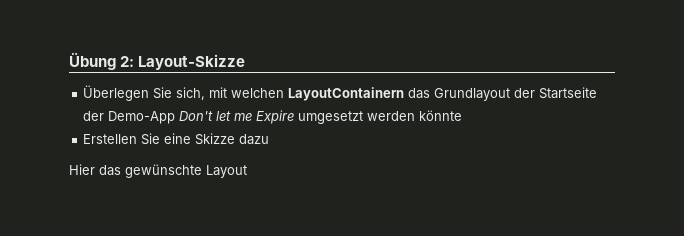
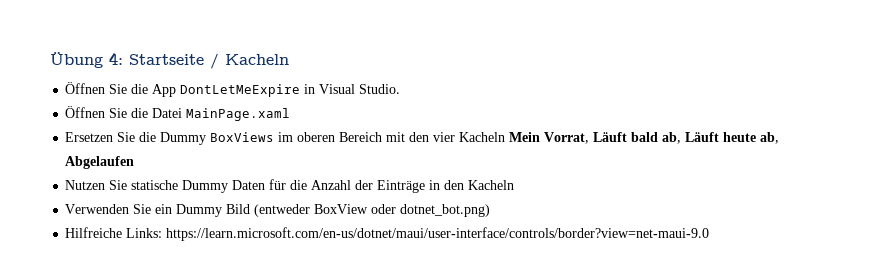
[120,54,246,70] [83,85,598,101] [83,110,463,124] [83,133,270,145] [69,164,247,178] 2: Layout-Skizze // Überlegen Sie sich, mit welchen LayoutContainern das Grundlayout der Startseite der Demo-App Don't let me Expire umgesetzt werden könnte // Erstellen Sie eine Skizze dazu // Hier das gewünschte Layout -> [109,52,289,69] [65,82,401,97] [65,106,291,121] [65,132,780,145] [65,156,135,169] [65,179,515,193] [65,204,491,217] [65,227,710,241] 4: Startseite / Kacheln // Öffnen Sie die App DontLetMeExpire in Visual Studio. // Öffnen Sie die Datei MainPage.xaml // Ersetzen Sie die Dummy BoxViews im oberen Bereich mit den vier Kacheln Mein Vorrat, Läuft bald ab, Läuft heute ab, Abgelaufen // Nutzen Sie statische Dummy Daten für die Anzahl der Einträge in den Kacheln // Verwenden Sie ein Dummy Bild (entweder BoxView oder dotnet_bot.png) // Hilfreiche Links: https://learn.microsoft.com/en-us/dotnet/maui/user-interface/controls/border?view=net-maui-9.0

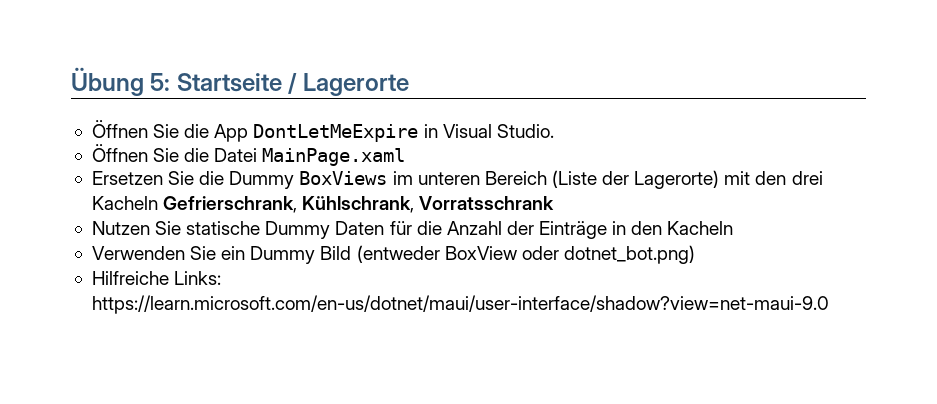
[109,52,123,65] 4: -> [150,73,171,91] 5:
[225,54,289,65] Kacheln -> [302,73,409,96] Lagerorte
[297,132,780,144] [65,156,135,169] oberen Bereich mit den vier Kacheln Mein Vorrat, Läuft bald ab, Läuft heute ab, Abgelaufen -> [417,170,823,189] [91,196,555,213] unteren Bereich (Liste der Lagerorte) mit den drei Kacheln Gefrierschrank, Kühlschrank, Vorratsschrank
[166,227,710,241] https://learn.microsoft.com/en-us/dotnet/maui/user-interface/controls/border?view=net-maui-9.0 -> [91,295,829,314] https://learn.microsoft.com/en-us/dotnet/maui/user-interface/shadow?view=net-maui-9.0

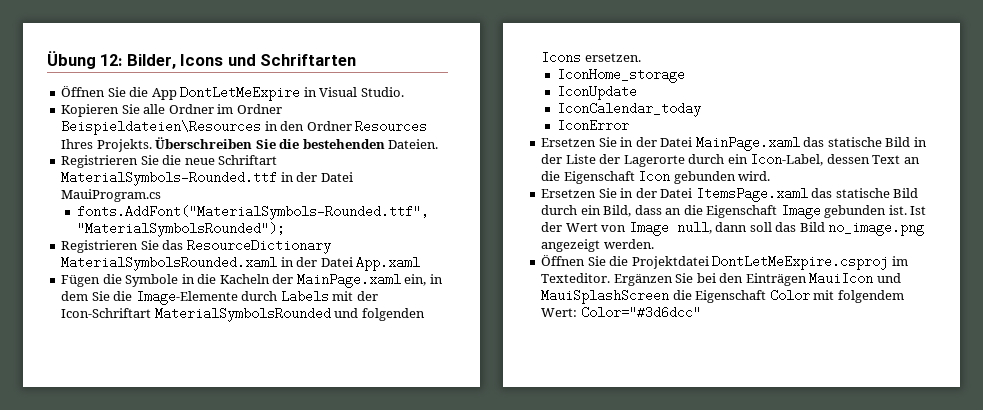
[150,73,409,96] 5: Startseite / Lagerorte -> [100,54,357,69] 12: Bilder, Icons und Schriftarten
[91,144,406,166] [91,170,823,189] [91,196,555,213] [91,221,734,239] [91,245,695,264] [91,271,222,285] [91,295,829,314] Öffnen Sie die Datei MainPage.xaml // Ersetzen Sie die Dummy BoxViews im unteren Bereich (Liste der Lagerorte) mit den drei Kacheln Gefrierschrank, Kühlschrank, Vorratsschrank // Nutzen Sie statische Dummy Daten für die Anzahl der Einträge in den Kacheln // Verwenden Sie ein Dummy Bild (entweder BoxView oder dotnet_bot.png) // Hilfreiche Links: https://learn.microsoft.com/en-us/dotnet/maui/user-interface/shadow?view=net-maui-9.0 -> [61,104,282,117] [61,120,428,135] [61,137,439,152] [61,155,278,168] [61,171,353,186] [61,189,162,202] [76,205,429,220] [76,222,285,237] [61,239,331,254] [61,256,421,271] [61,273,443,288] [61,290,378,305] [61,307,425,322] [541,51,641,64] [556,68,685,83] [556,85,637,100] [556,102,701,117] [556,119,629,132] [541,136,927,151] [541,153,920,167] [541,170,771,184] [541,187,919,202] [541,204,927,219] [541,221,925,236] [541,239,654,252] [541,255,908,270] [541,272,901,286] [541,289,904,304] [541,306,701,319] Kopieren Sie alle Ordner im Ordner Beispieldateien\Resources in den Ordner Resources Ihres Projekts. Überschreiben Sie die bestehenden Dateien. // Registrieren Sie die neue Schriftart MaterialSymbols-Rounded.ttf in der Datei MauiProgram.cs // fonts.AddFont("MaterialSymbols-Rounded.ttf", "MaterialSymbolsRounded"); // Registrieren Sie das ResourceDictionary MaterialSymbolsRounded.xaml in der Datei App.xaml // Fügen die Symbole in die Kacheln der MainPage.xaml ein, in dem Sie die Image-Elemente durch Labels mit der Icon-Schriftart MaterialSymbolsRounded und folgenden Icons ersetzen. // IconHome_storage // IconUpdate // IconCalendar_today // IconError // Ersetzen Sie in der Datei MainPage.xaml das statische Bild in der Liste der Lagerorte durch ein Icon-Label, dessen Text an die Eigenschaft Icon gebunden wird. // Ersetzen Sie in der Datei ItemsPage.xaml das statische Bild durch ein Bild, dass an die Eigenschaft Image gebunden ist. Ist der Wert von Image null, dann soll das Bild no_image.png angezeigt werden. // Öffnen Sie die Projektdatei DontLetMeExpire.csproj im Texteditor. Ergänzen Sie bei den Einträgen MauiIcon und MauiSplashScreen die Eigenschaft Color mit folgendem Wert: Color="#3d6dcc"

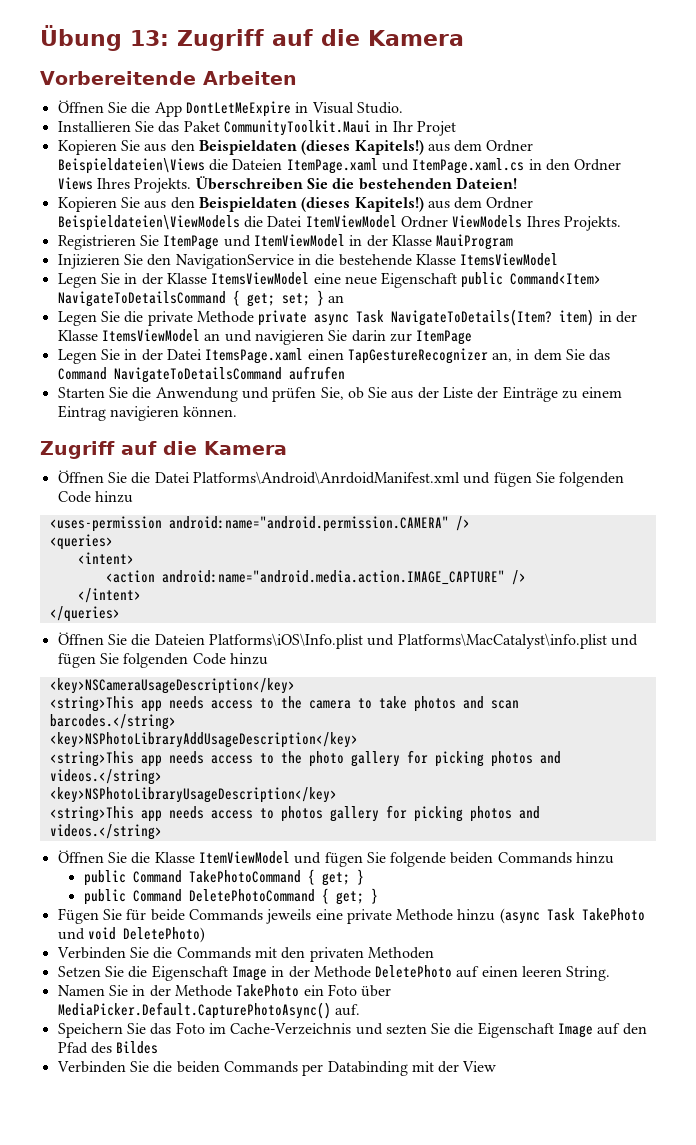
[100,54,357,69] 12: Bilder, Icons und Schriftarten -> [130,29,464,51] [40,71,297,85] 13: Zugriff auf die Kamera // Vorbereitende Arbeiten
[61,104,282,117] [61,120,262,135] Kopieren Sie alle Ordner im Ordner Beispieldateien\Resources -> [57,120,456,136] [57,140,534,155] [57,158,525,174] Installieren Sie das Paket CommunityToolkit.Maui in Ihr Projet // Kopieren Sie aus den Beispieldaten (dieses Kapitels!) aus dem Ordner Beispieldateien\Views die Dateien ItemPage.xaml und ItemPage.xaml.cs
[355,120,428,133] Resources -> [57,177,93,190] Views
[388,139,439,149] [61,155,278,168] [61,171,353,186] [61,189,162,202] [76,205,429,220] [76,222,285,237] [61,239,331,254] [61,256,421,271] [61,273,443,288] [61,290,378,305] [61,307,425,322] [541,51,641,64] [556,68,685,83] [556,85,637,100] [556,102,701,117] [556,119,629,132] [541,136,927,151] [541,153,920,167] [541,170,771,184] [541,189,597,198] Dateien. // Registrieren Sie die neue Schriftart MaterialSymbols-Rounded.ttf in der Datei MauiProgram.cs // fonts.AddFont("MaterialSymbols-Rounded.ttf", "MaterialSymbolsRounded"); // Registrieren Sie das ResourceDictionary MaterialSymbolsRounded.xaml in der Datei App.xaml // Fügen die Symbole in die Kacheln der MainPage.xaml ein, in dem Sie die Image-Elemente durch Labels mit der Icon-Schriftart MaterialSymbolsRounded und folgenden Icons ersetzen. // IconHome_storage // IconUpdate // IconCalendar_today // IconError // Ersetzen Sie in der Datei MainPage.xaml das statische Bild in der Liste der Lagerorte durch ein Icon-Label, dessen Text an die Eigenschaft Icon gebunden wird. // Ersetzen -> [455,177,517,189] [57,197,534,212] [57,215,621,231] [57,234,514,250] [57,253,559,269] [57,272,602,288] [57,290,344,307] [57,309,637,326] [57,329,473,345] [57,349,97,364] Dateien! // Kopieren Sie aus den Beispieldaten (dieses Kapitels!) aus dem Ordner Beispieldateien\ViewModels die Datei ItemViewModel Ordner ViewModels Ihres Projekts. // Registrieren Sie ItemPage und ItemViewModel in der Klasse MauiProgram // Injizieren Sie den NavigationService in die bestehende Klasse ItemsViewModel // Legen Sie in der Klasse ItemsViewModel eine neue Eigenschaft public Command<Item> NavigateToDetailsCommand { get; set; } an // Legen Sie die private Methode private async Task NavigateToDetails(Item? item) in der Klasse ItemsViewModel an und navigieren Sie darin zur ItemPage // Legen
[811,188,919,198] [541,204,927,219] [541,221,925,236] [541,239,654,252] [541,255,908,270] [541,272,901,286] [541,289,904,304] [541,306,701,319] das statische Bild durch ein Bild, dass an die Eigenschaft Image gebunden ist. Ist der Wert von Image null, dann soll das Bild no_image.png angezeigt werden. // Öffnen Sie die Projektdatei DontLetMeExpire.csproj im Texteditor. Ergänzen Sie bei den Einträgen MauiIcon und MauiSplashScreen die Eigenschaft Color mit folgendem Wert: Color="#3d6dcc" -> [307,348,611,364] [57,366,345,383] [57,386,623,402] [57,405,238,421] [40,441,287,459] [57,470,625,487] [57,491,133,503] [49,516,470,532] [49,534,113,550] [77,552,134,565] [105,570,526,585] [77,588,141,603] [49,606,120,622] [57,632,638,649] [57,653,268,668] [49,678,295,694] [49,696,519,712] [49,714,176,730] [49,732,358,748] [49,750,561,767] [49,769,162,785] [49,787,337,803] [49,805,540,822] [49,824,162,840] [57,850,615,867] [83,869,364,886] [83,888,378,905] [57,908,645,924] [57,927,205,943] [56,947,434,962] [57,965,611,981] [57,984,392,997] [57,1002,360,1019] [57,1022,647,1038] [57,1041,159,1054] [56,1061,497,1076] einen TapGestureRecognizer an, in dem Sie das Command NavigateToDetailsCommand aufrufen // Starten Sie die Anwendung und prüfen Sie, ob Sie aus der Liste der Einträge zu einem Eintrag navigieren können. // Zugriff auf die Kamera // Öffnen Sie die Datei Platforms\Android\AnrdoidManifest.xml und fügen Sie folgenden Code hinzu // <uses-permission android:name="android.permission.CAMERA" /> // <queries> // <intent> // <action android:name="android.media.action.IMAGE_CAPTURE" /> // </intent> // </queries> // Öffnen Sie die Dateien Platforms\iOS\Info.plist und Platforms\MacCatalyst\info.plist und fügen Sie folgenden Code hinzu // <key>NSCameraUsageDescription</key> // <string>This app needs access to the camera to take photos and scan barcodes.</string> // <key>NSPhotoLibraryAddUsageDescription</key> // <string>This app needs access to the photo gallery for picking photos and videos.</string> // <key>NSPhotoLibraryUsageDescription</key> // <string>This app needs access to photos gallery for picking photos and videos.</string> // Öffnen Sie die Klasse ItemViewModel und fügen Sie folgende beiden Commands hinzu // public Command TakePhotoCommand { get; } // public Command DeletePhotoCommand { get; } // Fügen Sie für beide Commands jeweils eine private Methode hinzu (async Task TakePhoto und void DeletePhoto) // Verbinden Sie die Commands mit den privaten Methoden // Setzen Sie die Eigenschaft Image in der Methode DeletePhoto auf einen leeren String. // Namen Sie in der Methode TakePhoto ein Foto über MediaPicker.Default.CapturePhotoAsync() auf. // Speichern Sie das Foto im Cache-Verzeichnis und sezten Sie die Eigenschaft Image auf den Pfad des Bildes // Verbinden Sie die beiden Commands per Databinding mit der View

